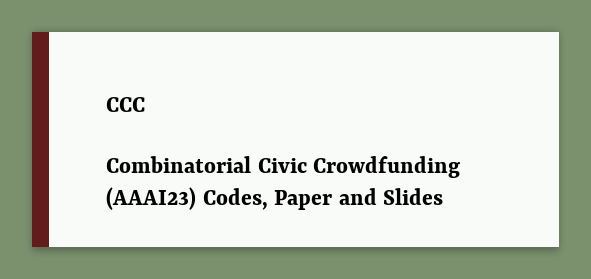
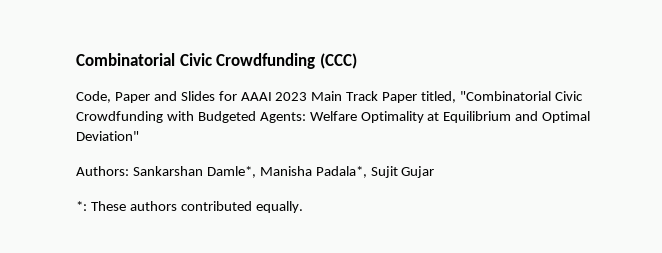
[106,97,145,112] CCC // -> (76, 59) none
[106,187,268,210] (AAAI23) Codes, -> [319,53,357,69] [76,91,111,103] (CCC) // Code,
(444, 196) none -> [218,91,583,103] [76,111,591,123] [76,131,139,141] [76,166,435,178] [76,201,303,213] for AAAI 2023 Main Track Paper titled, "Combinatorial Civic Crowdfunding with Budgeted Agents: Welfare Optimality at Equilibrium and Optimal Deviation" // Authors: Sankarshan Damle*, Manisha Padala*, Sujit Gujar // *: These authors contributed equally.

